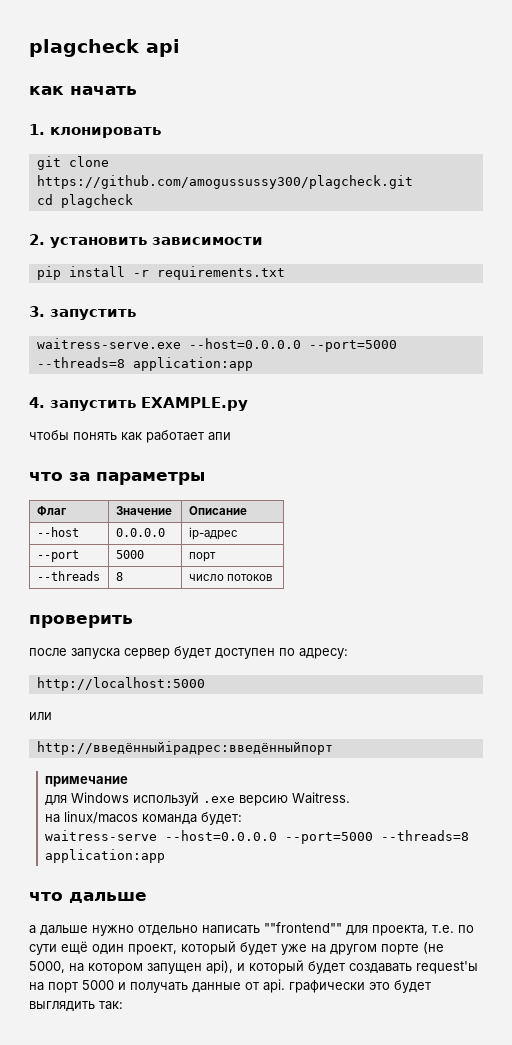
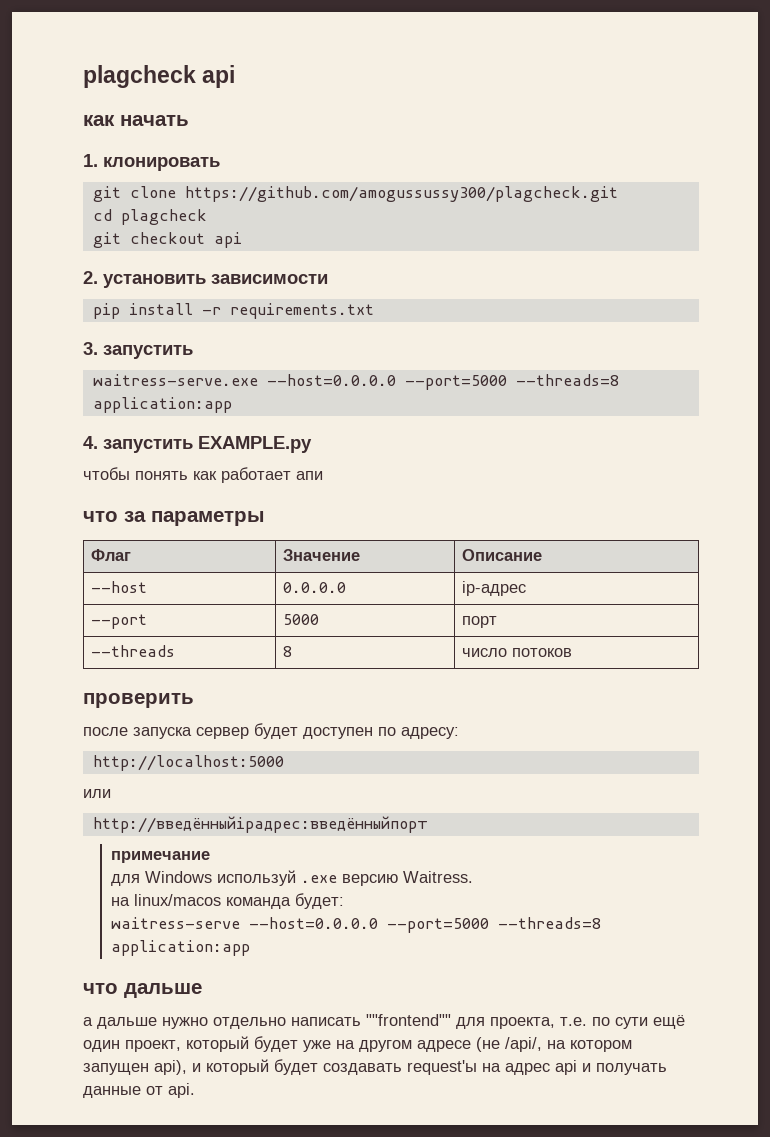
(133, 201) none -> [92,232,242,248] // git checkout api
[381,942,444,955] [29,961,65,973] порте (не 5000, -> [417,1037,542,1052] адресе (не /api/,
[48,980,114,993] порт 5000 -> [505,1060,577,1075] адрес api
[289,980,431,993] [29,1001,123,1012] графически это будет выглядить так: -> (195, 1090) none

